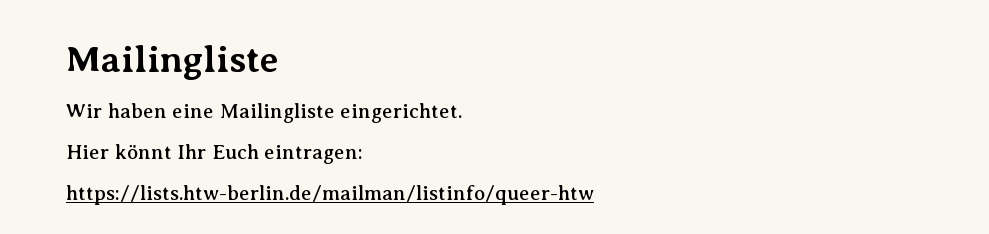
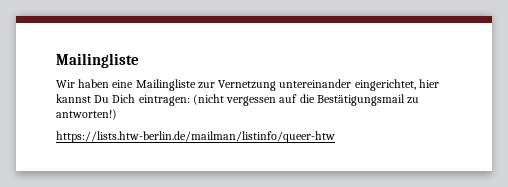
[340,103,463,123] [66,144,364,164] eingerichtet. // Hier könnt Ihr Euch eintragen: -> [197,79,439,91] [56,94,420,106] [56,109,117,120] zur Vernetzung untereinander eingerichtet, hier kannst Du Dich eintragen: (nicht vergessen auf die Bestätigungsmail zu antworten!)

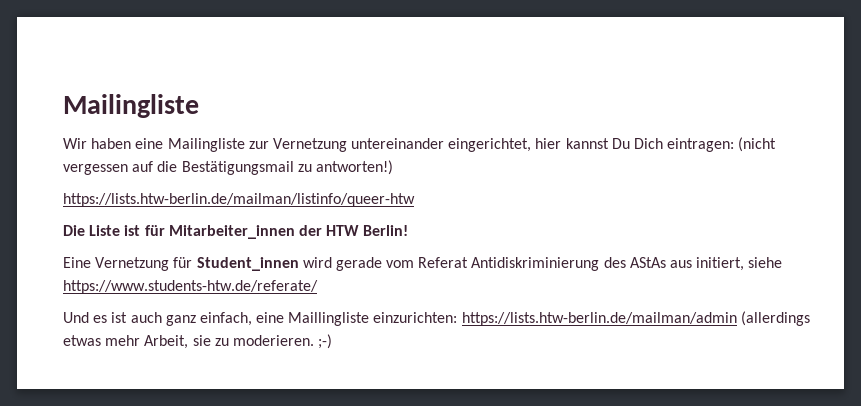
(335, 137) none -> [63,225,409,239] [63,257,783,271] [63,280,318,294] [63,311,810,326] [63,334,333,349] // Die Liste ist für Mitarbeiter_innen der HTW Berlin! // Eine Vernetzung für Student_innen wird gerade vom Referat Antidiskriminierung des AStAs aus initiert, siehe https://www.students-htw.de/referate/ // Und es ist auch ganz einfach, eine Maillingliste einzurichten: https://lists.htw-berlin.de/mailman/admin (allerdings etwas mehr Arbeit, sie zu moderieren. ;-)

